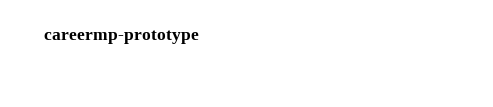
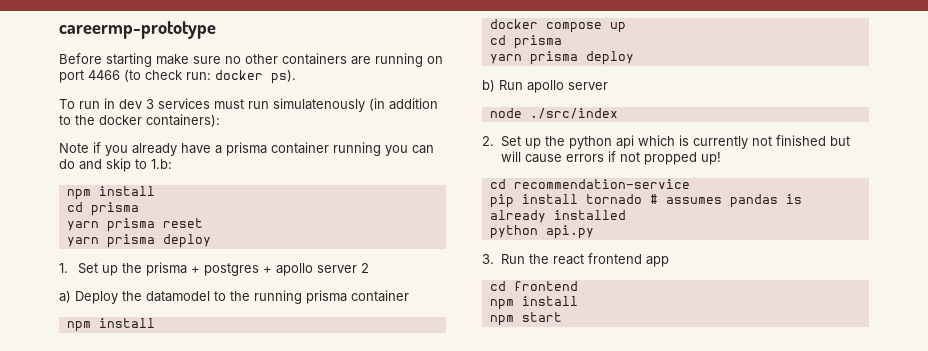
(199, 37) none -> [59,53,443,67] [59,70,296,84] [59,98,438,112] [59,114,220,127] [59,142,434,156] [59,158,172,172] [66,186,155,200] [66,202,139,216] [66,218,203,232] [66,234,211,248] [59,262,370,276] [59,290,409,304] [66,318,155,332] [489,19,626,33] [489,35,562,49] [489,51,634,65] [482,80,608,93] [489,108,618,119] [482,135,851,149] [501,151,722,165] [489,179,690,189] [489,194,802,208] [489,210,626,223] [489,225,594,239] [482,253,670,267] [489,281,578,291] [489,296,578,310] [489,312,562,326] // Before starting make sure no other containers are running on port 4466 (to check run: docker ps). // To run in dev 3 services must run simulatenously (in addition to the docker containers): // Note if you already have a prisma container running you can do and skip to 1.b: // npm install // cd prisma // yarn prisma reset // yarn prisma deploy // 1. Set up the prisma + postgres + apollo server 2 // a) Deploy the datamodel to the running prisma container // npm install // docker compose up // cd prisma // yarn prisma deploy // b) Run apollo server // node ./src/index // 2. Set up the python api which is currently not finished but will cause errors if not propped up! // cd recommendation-service // pip install tornado # assumes pandas is already installed // python api.py // 3. Run the react frontend app // cd frontend // npm install // npm start

